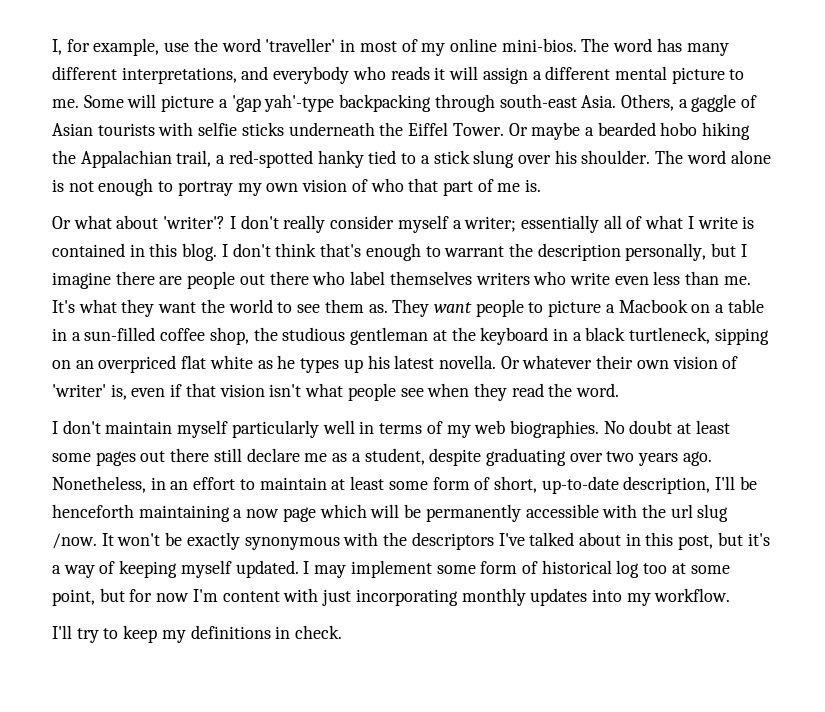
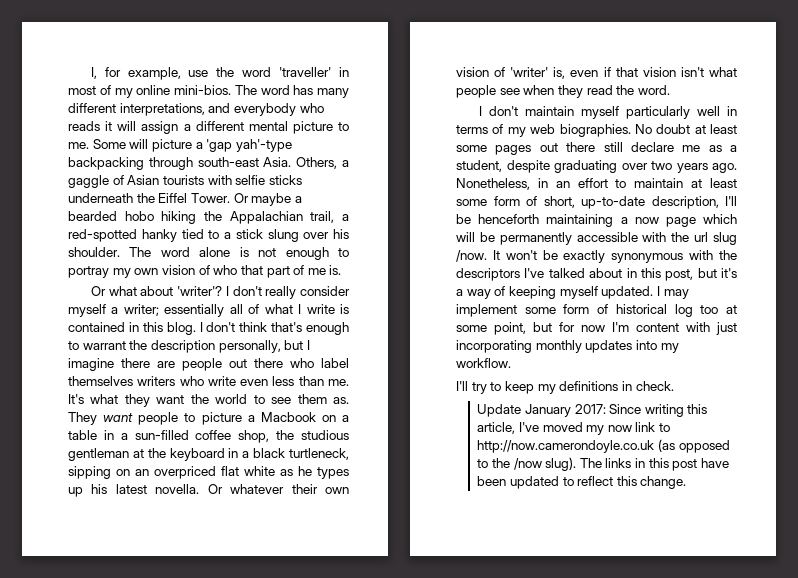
(343, 632) none -> [477,404,708,417] [477,422,671,435] [477,439,730,453] [477,457,730,471] [477,476,687,489] // Update January 2017: Since writing this article, I've moved my now link to http://now.camerondoyle.co.uk (as opposed to the /now slug). The links in this post have been updated to reflect this change.

